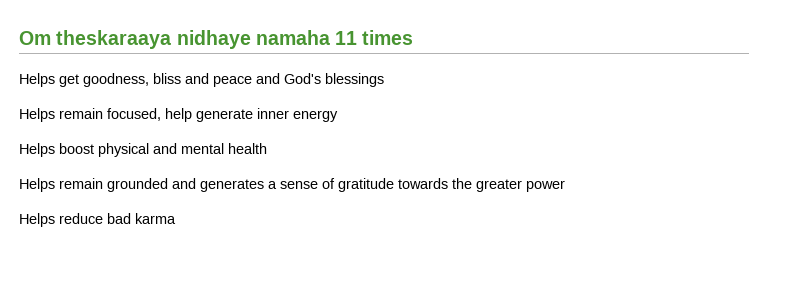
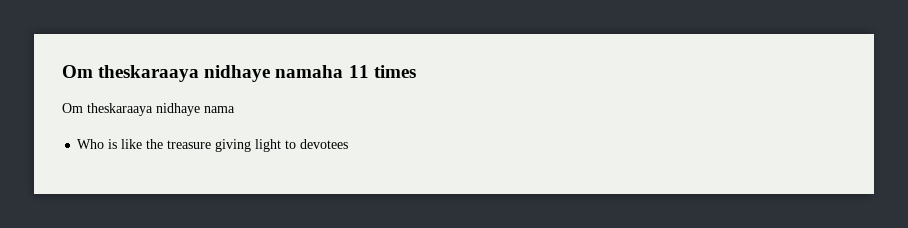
[19,73,384,87] [19,108,338,122] [19,143,267,157] [19,178,565,192] [19,213,176,227] Helps get goodness, bliss and peace and God's blessings // Helps remain focused, help generate inner energy // Helps boost physical and mental health // Helps remain grounded and generates a sense of gratitude towards the greater power // Helps reduce bad karma -> [62,103,235,116] [77,139,349,152] Om theskaraaya nidhaye nama // Who is like the treasure giving light to devotees

